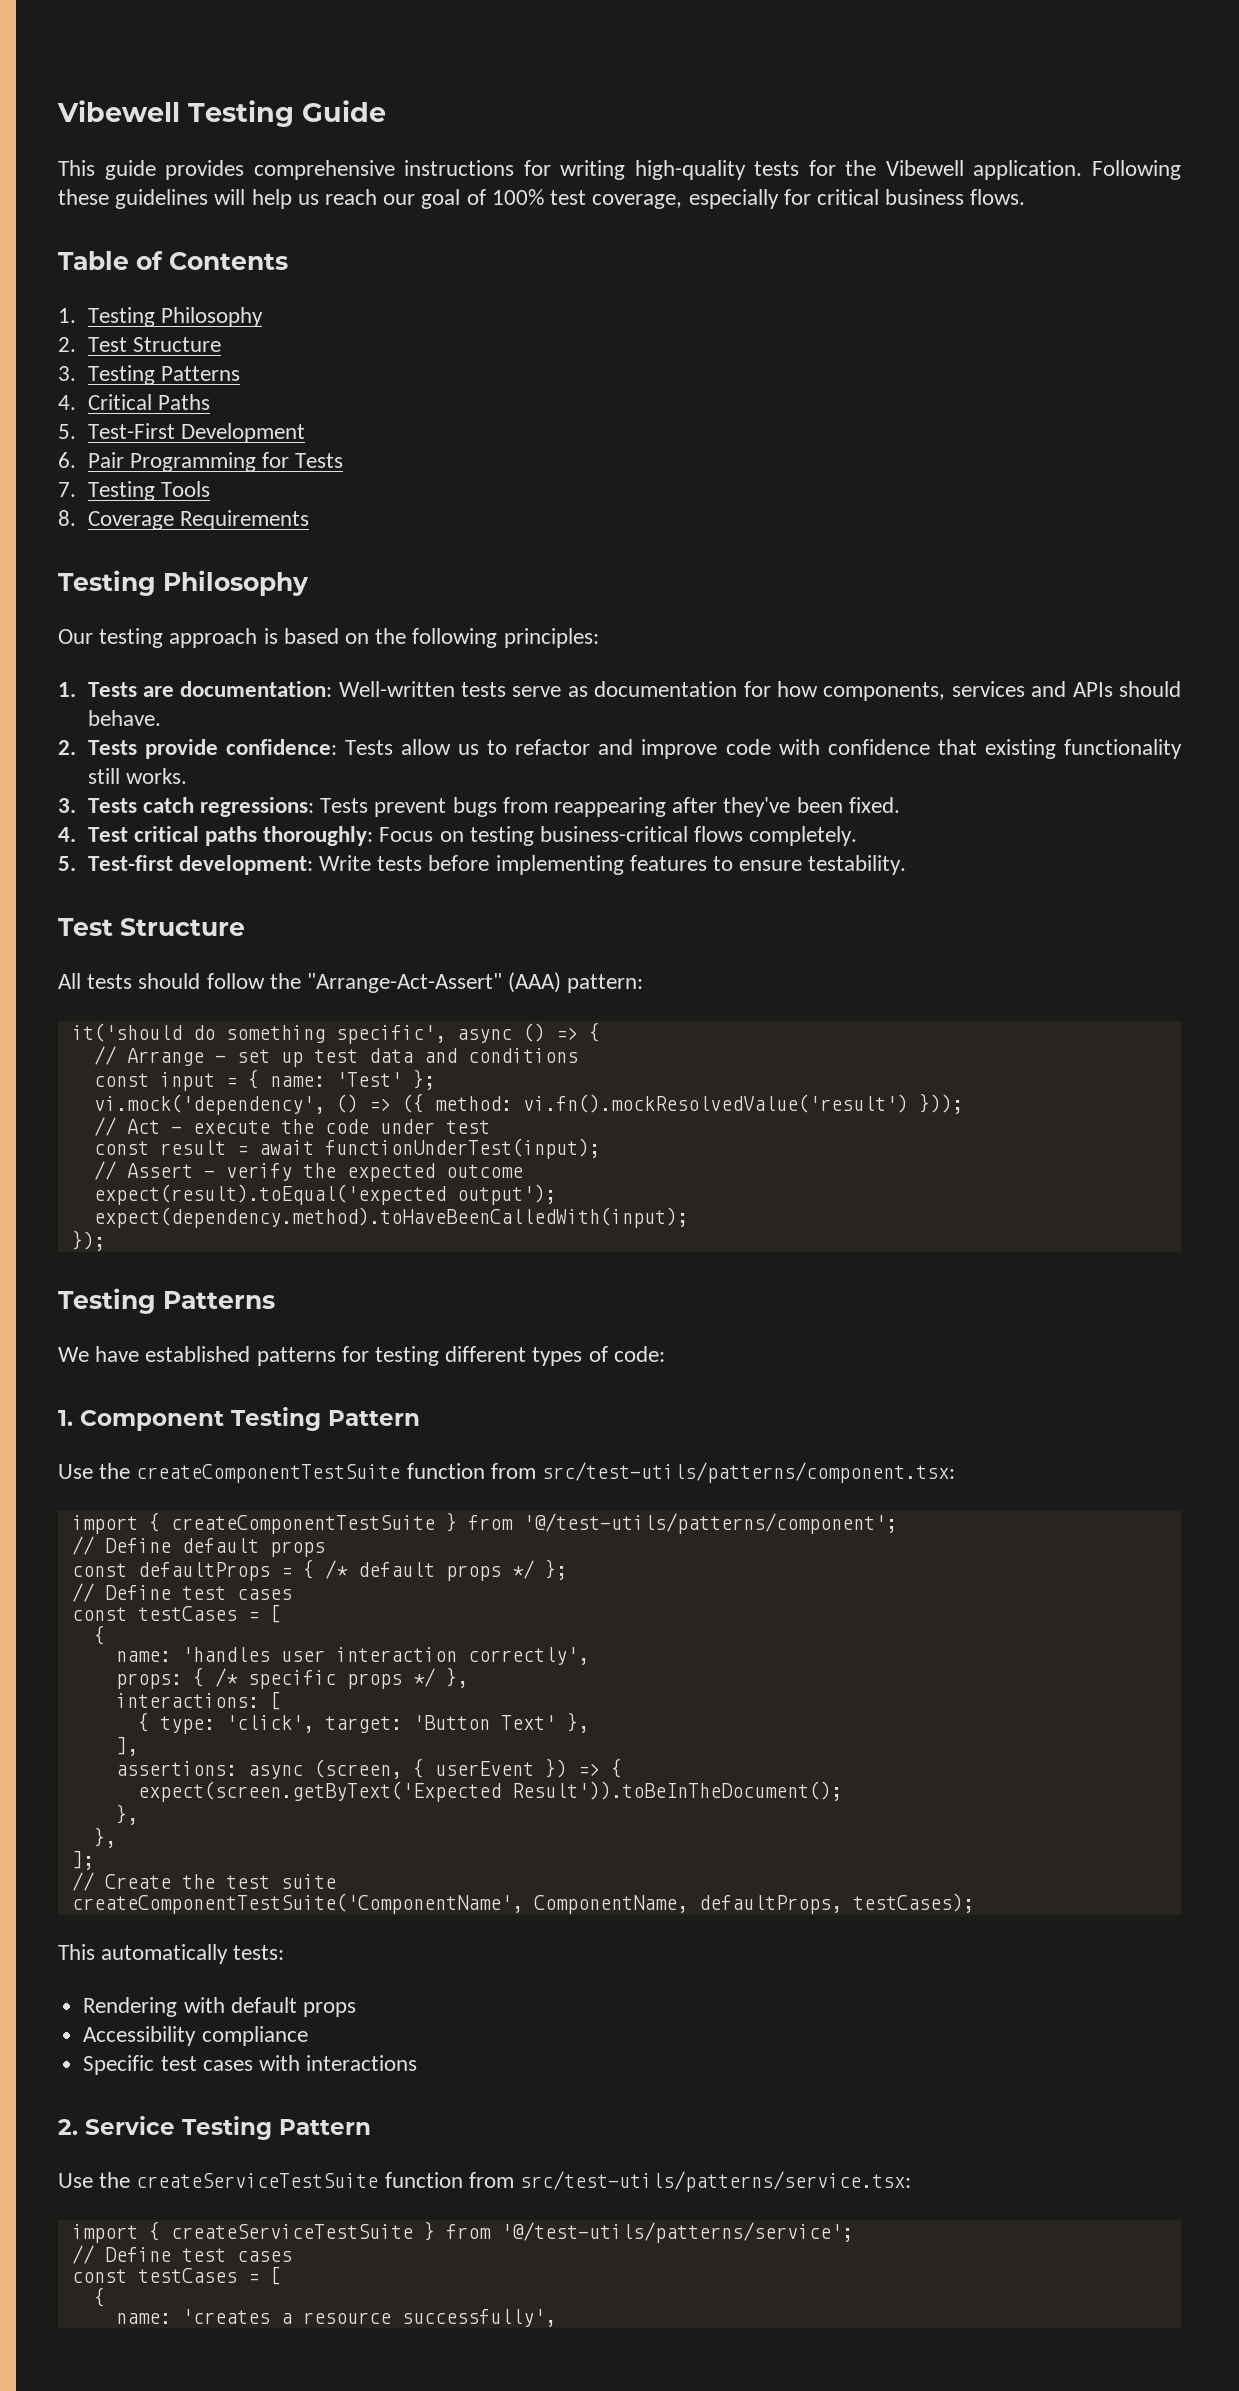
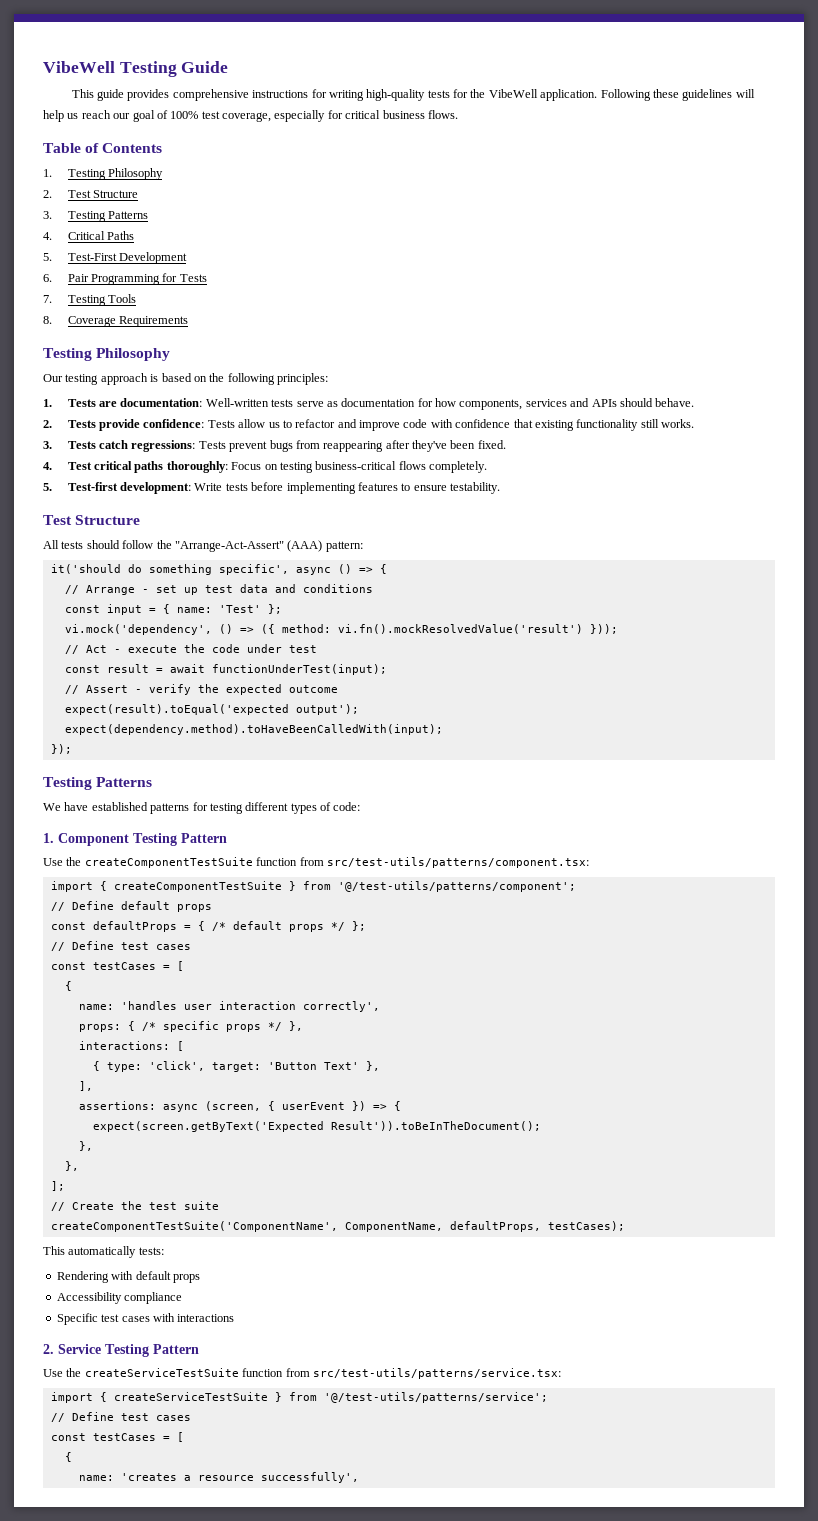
[57,100,180,122] Vibewell -> [43,61,115,73] VibeWell
[885,160,964,176] Vibewell -> [488,89,538,98] VibeWell

